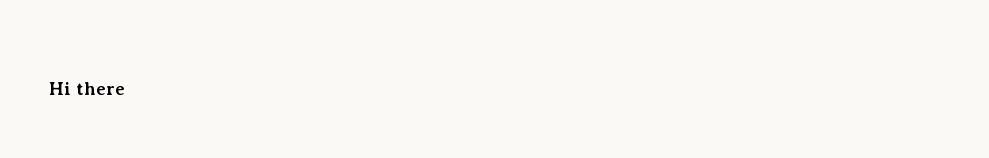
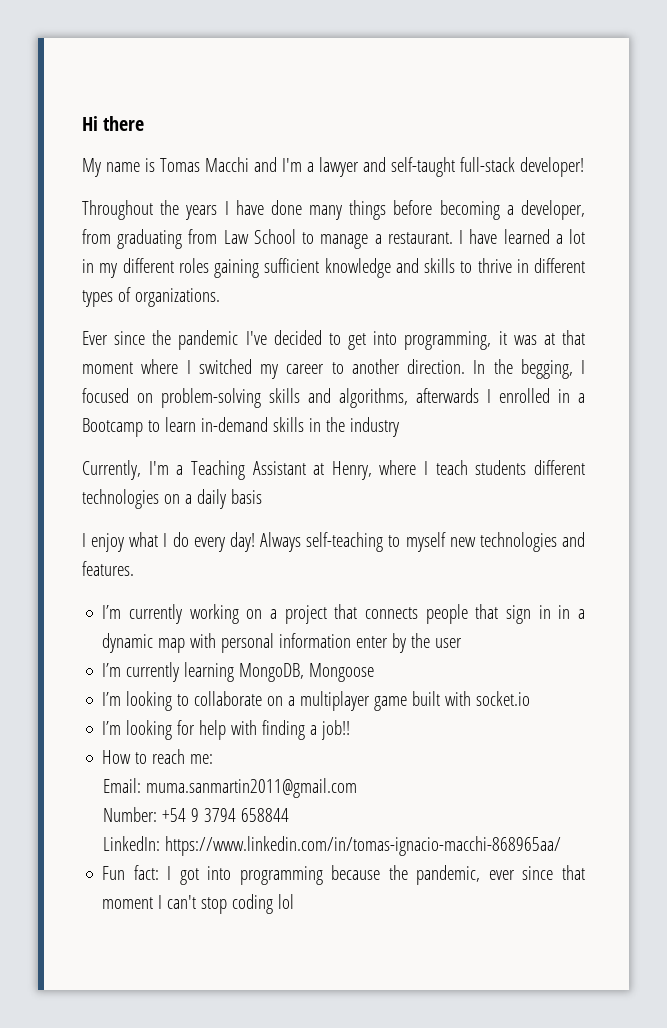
(125, 88) none -> [82,157,584,177] [82,200,585,220] [82,229,585,249] [82,258,585,278] [82,287,220,307] [82,330,585,350] [82,359,585,379] [82,388,585,408] [82,417,399,437] [82,460,585,480] [82,489,262,509] [82,532,585,552] [82,561,134,576] [102,604,585,624] [102,633,463,653] [102,662,375,682] [102,691,531,711] [102,720,351,740] [102,749,214,764] [103,778,358,798] [103,807,290,822] [103,836,562,856] [102,865,585,885] [102,894,295,914] // My name is Tomas Macchi and I'm a lawyer and self-taught full-stack developer! // Throughout the years I have done many things before becoming a developer, from graduating from Law School to manage a restaurant. I have learned a lot in my different roles gaining sufficient knowledge and skills to thrive in different types of organizations. // Ever since the pandemic I've decided to get into programming, it was at that moment where I switched my career to another direction. In the begging, I focused on problem-solving skills and algorithms, afterwards I enrolled in a Bootcamp to learn in-demand skills in the industry // Currently, I'm a Teaching Assistant at Henry, where I teach students different technologies on a daily basis // I enjoy what I do every day! Always self-teaching to myself new technologies and features. // I’m currently working on a project that connects people that sign in in a dynamic map with personal information enter by the user // I’m currently learning MongoDB, Mongoose // I’m looking to collaborate on a multiplayer game built with socket.io // I’m looking for help with finding a job!! // How to reach me: // Email: muma.sanmartin2011@gmail.com // Number: +54 9 3794 658844 // LinkedIn: https://www.linkedin.com/in/tomas-ignacio-macchi-868965aa/ // Fun fact: I got into programming because the pandemic, ever since that moment I can't stop coding lol

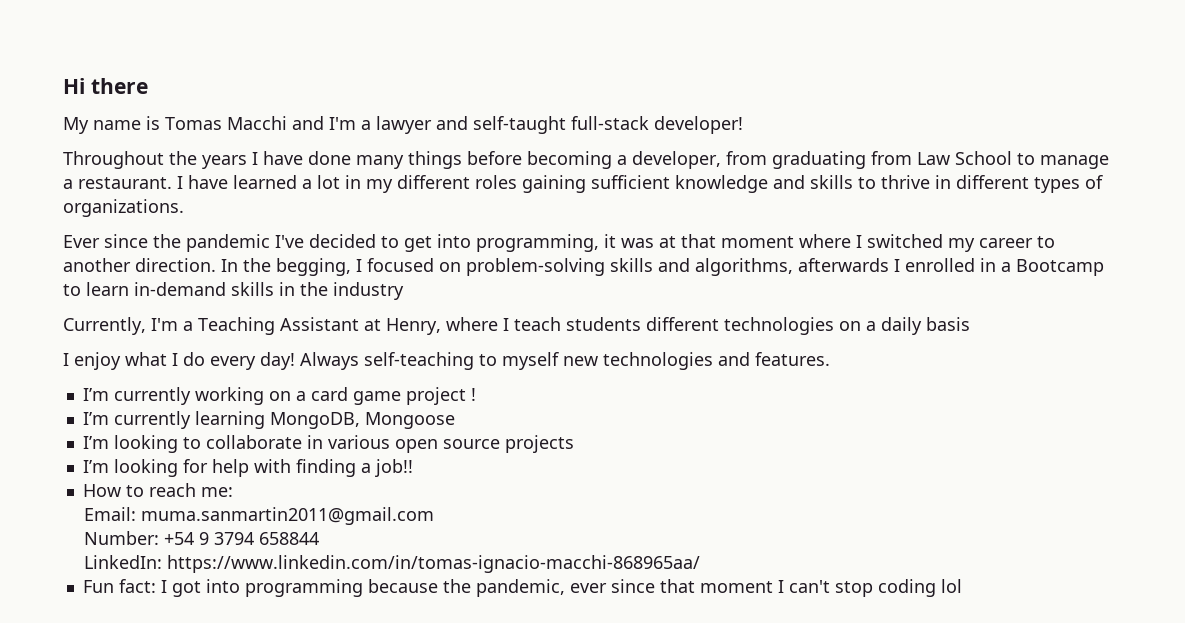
[284,604,585,624] [102,633,463,653] project that connects people that sign in in a dynamic map with personal information enter by the user -> [310,387,476,405] card game project !
[267,691,531,711] on a multiplayer game built with socket.io -> [306,435,574,453] in various open source projects

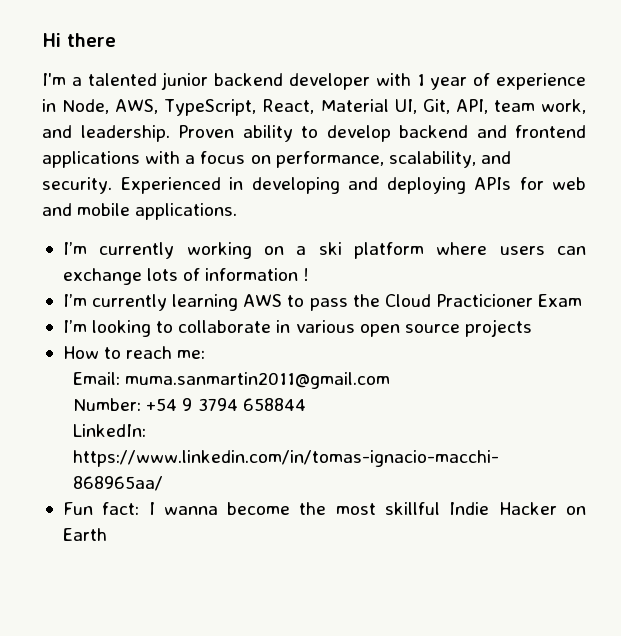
[63,116,743,134] [63,151,1109,169] [63,175,1103,193] [63,199,184,217] [63,234,1055,252] [63,258,1104,276] [63,282,404,300] [63,317,970,335] [63,352,830,370] My name is Tomas Macchi and I'm a lawyer and self-taught full-stack developer! // Throughout the years I have done many things before becoming a developer, from graduating from Law School to manage a restaurant. I have learned a lot in my different roles gaining sufficient knowledge and skills to thrive in different types of organizations. // Ever since the pandemic I've decided to get into programming, it was at that moment where I switched my career to another direction. In the begging, I focused on problem-solving skills and algorithms, afterwards I enrolled in a Bootcamp to learn in-demand skills in the industry // Currently, I'm a Teaching Assistant at Henry, where I teach students different technologies on a daily basis // I enjoy what I do every day! Always self-teaching to myself new technologies and features. -> [42,72,587,90] [42,99,586,116] [42,125,586,142] [42,151,511,168] [42,177,586,194] [42,203,238,220] I'm a talented junior backend developer with 1 year of experience in Node, AWS, TypeScript, React, Material UI, Git, API, team work, and leadership. Proven ability to develop backend and frontend applications with a focus on performance, scalability, and security. Experienced in developing and deploying APIs for web and mobile applications.
[310,387,476,405] [82,411,455,429] card game project ! // I’m currently learning MongoDB, Mongoose -> [318,242,586,259] [62,268,310,285] [62,294,583,311] ski platform where users can exchange lots of information ! // I’m currently learning AWS to pass the Cloud Practicioner Exam
[82,459,413,477] // I’m looking for help with finding a job!! -> (532, 328) none
[171,579,962,597] got into programming because the pandemic, ever since that moment I can't stop coding lol -> [163,502,586,515] [62,528,107,541] wanna become the most skillful Indie Hacker on Earth

